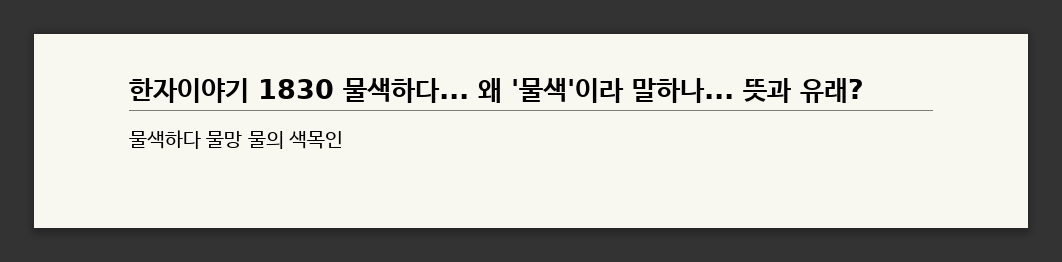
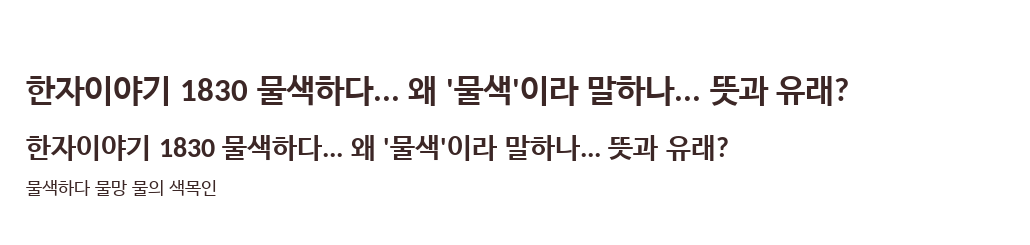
[129,78,864,103] 한자이야기 1830 물색하다... 왜 '물색'이라 말하나... 뜻과 유래? -> [26,75,850,106] [26,135,729,161] 한자이야기 1830 물색하다... 왜 '물색'이라 말하나... 뜻과 유래? // 한자이야기 1830 물색하다... 왜 '물색'이라 말하나... 뜻과 유래?

